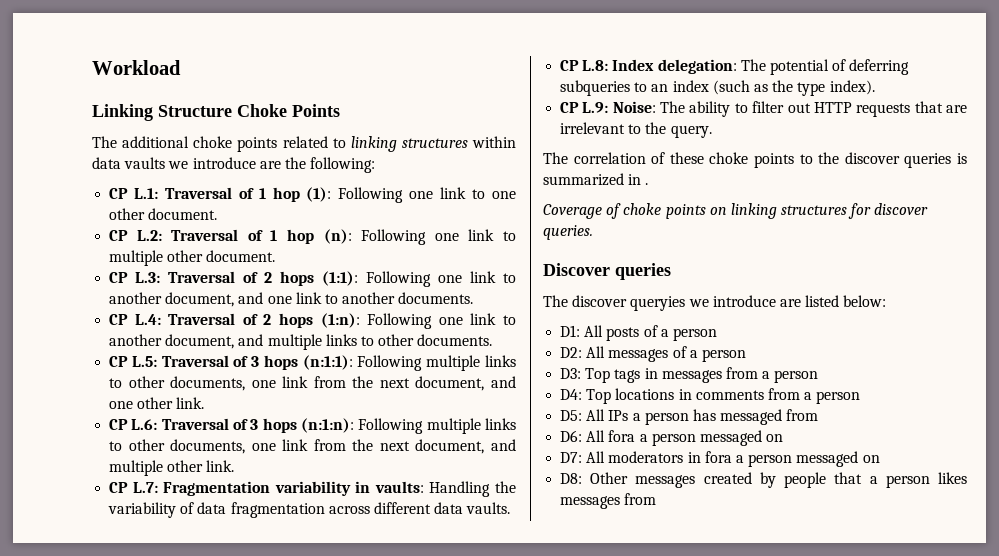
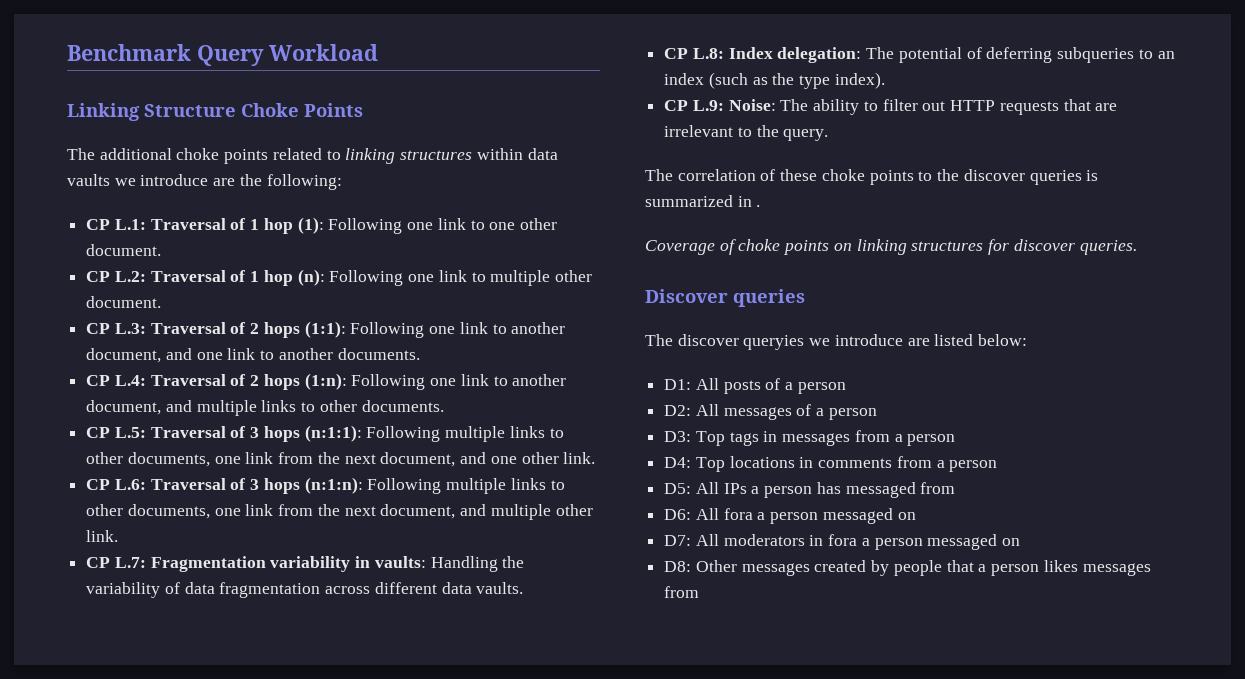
(92, 67) none -> [67,44,264,66] Benchmark Query

